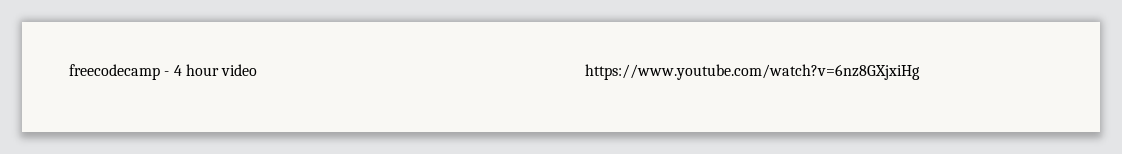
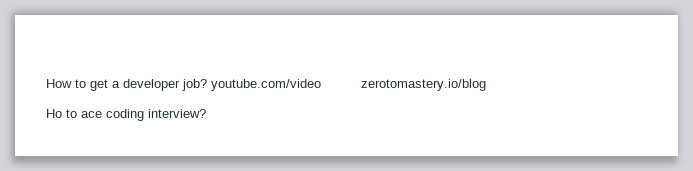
[69,64,920,80] freecodecamp - 4 hour video https://www.youtube.com/watch?v=6nz8GXjxiHg -> [46,79,321,91] [46,109,206,121] [361,79,486,91] How to get a developer job? youtube.com/video // Ho to ace coding interview? zerotomastery.io/blog

